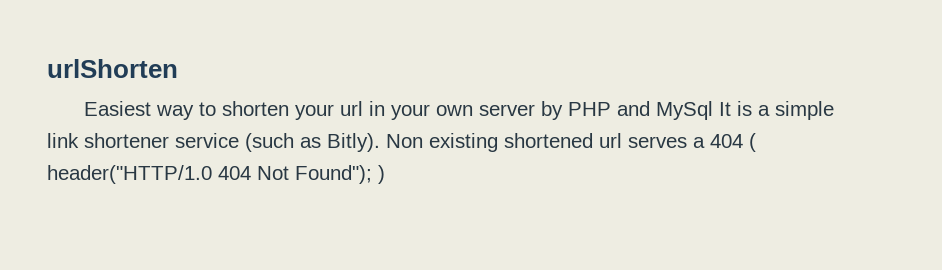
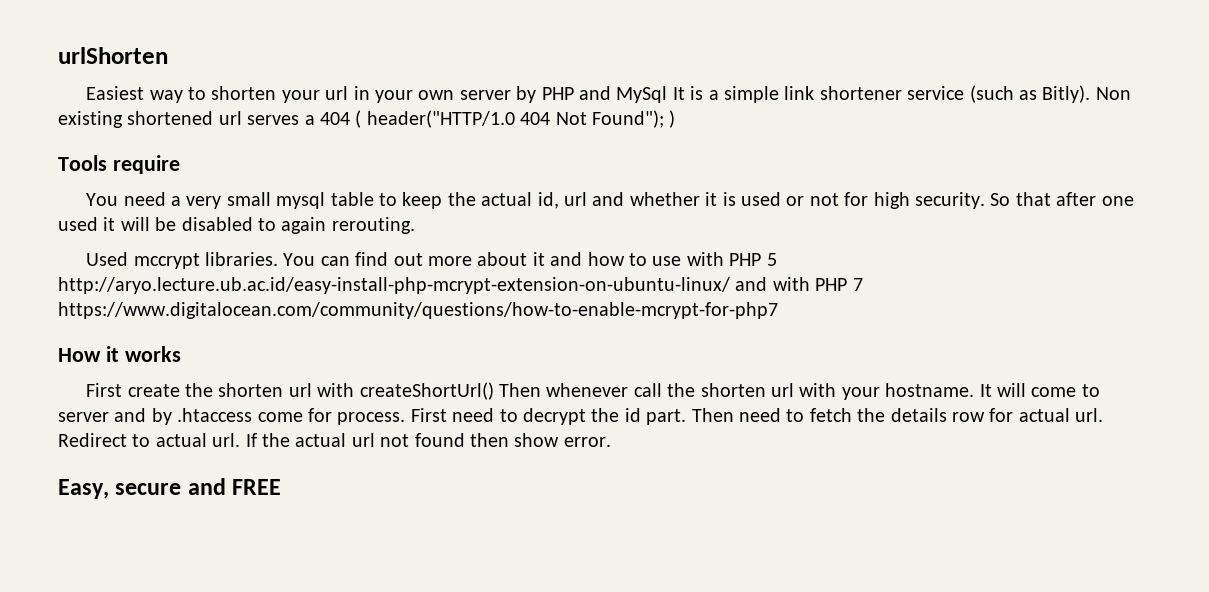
(385, 174) none -> [58,155,180,174] [86,192,1134,209] [58,217,415,234] [86,252,777,269] [58,277,863,294] [58,302,778,319] [58,346,181,362] [86,382,1100,400] [58,408,1104,425] [58,433,611,447] [58,478,282,499] // Tools require // You need a very small mysql table to keep the actual id, url and whether it is used or not for high security. So that after one used it will be disabled to again rerouting. // Used mccrypt libraries. You can find out more about it and how to use with PHP 5 http://aryo.lecture.ub.ac.id/easy-install-php-mcrypt-extension-on-ubuntu-linux/ and with PHP 7 https://www.digitalocean.com/community/questions/how-to-enable-mcrypt-for-php7 // How it works // First create the shorten url with createShortUrl() Then whenever call the shorten url with your hostname. It will come to server and by .htaccess come for process. First need to decrypt the id part. Then need to fetch the details row for actual url. Redirect to actual url. If the actual url not found then show error. // Easy, secure and FREE

